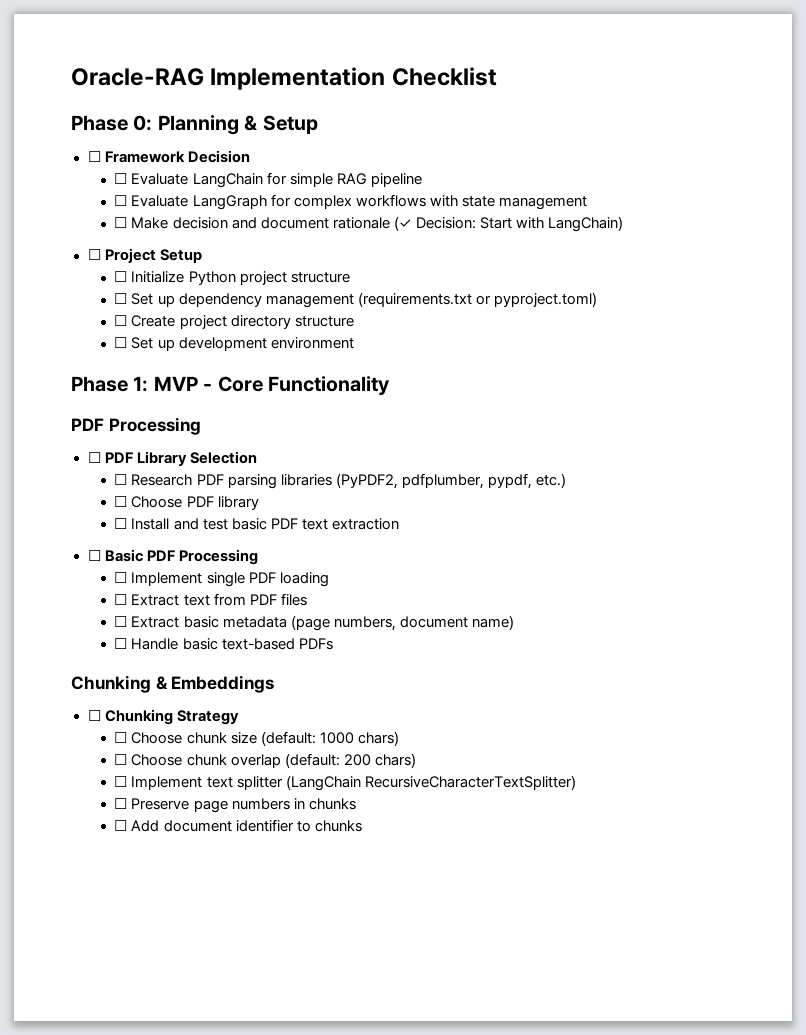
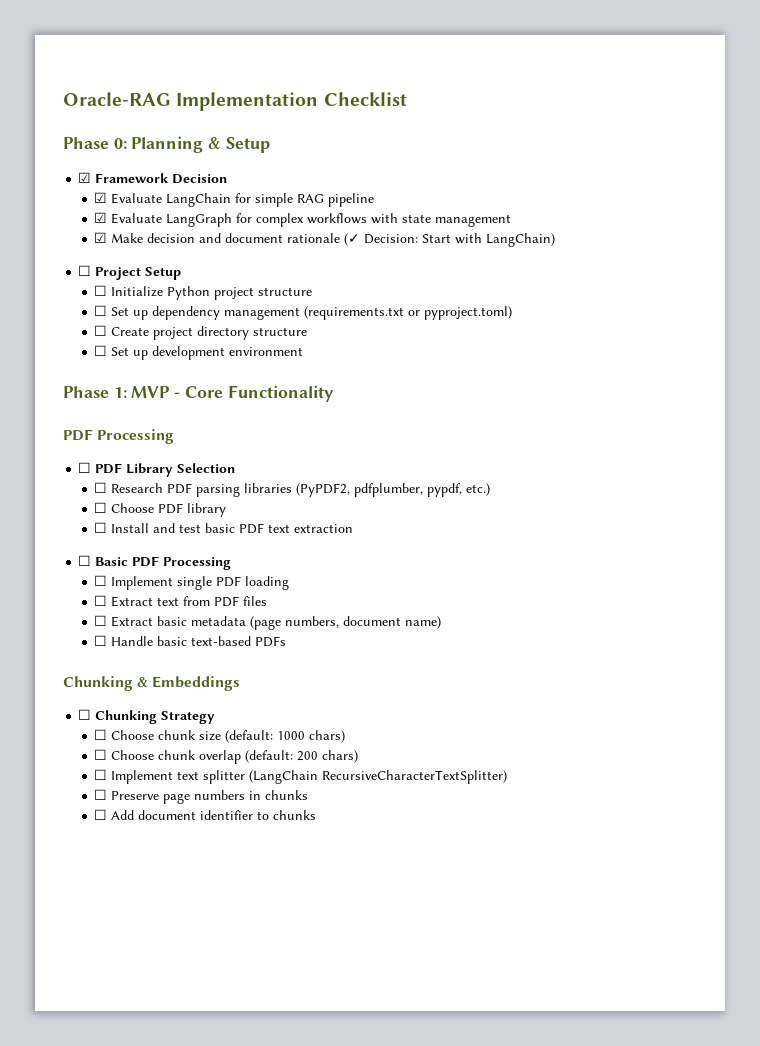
[87,151,101,162] ☐ -> [78,172,92,183] ☑
[114,173,128,184] ☐ -> [94,192,108,203] ☑
[114,195,128,206] ☐ -> [94,212,108,223] ☑
[114,217,128,228] ☐ -> [94,232,108,243] ☑

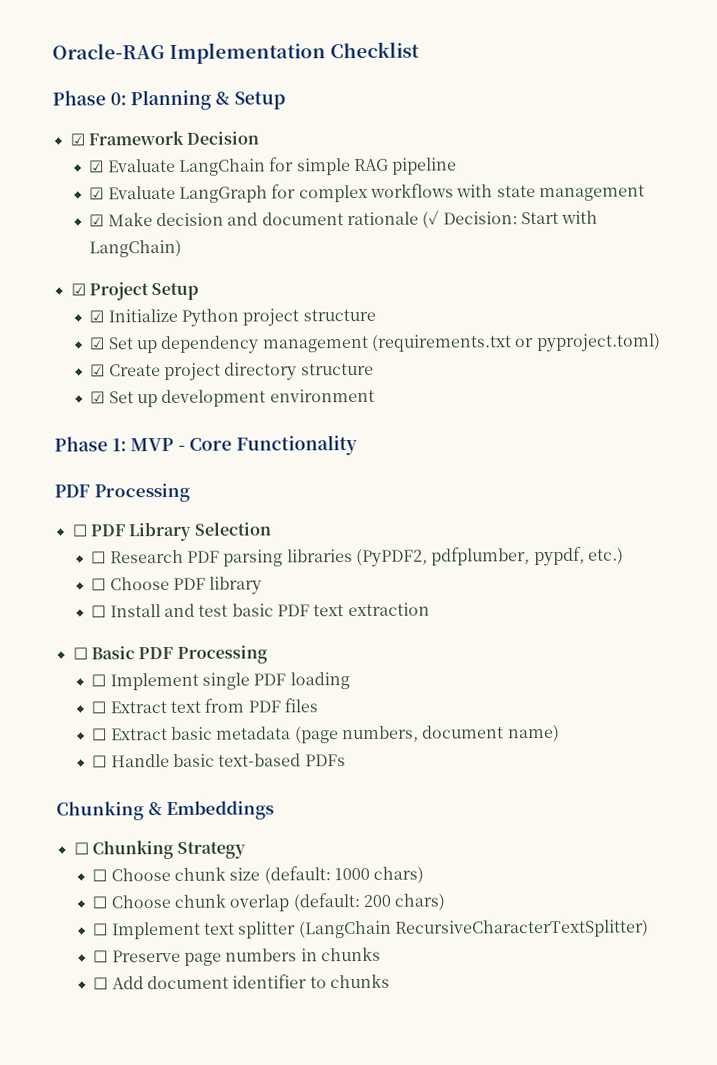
[78,265,92,276] ☐ -> [70,283,86,296] ☑
[94,285,108,296] ☐ -> [89,310,105,323] ☑
[94,305,108,316] ☐ -> [89,337,106,350] ☑
[94,325,108,336] ☐ -> [90,364,106,377] ☑
[94,345,108,356] ☐ -> [90,391,106,404] ☑

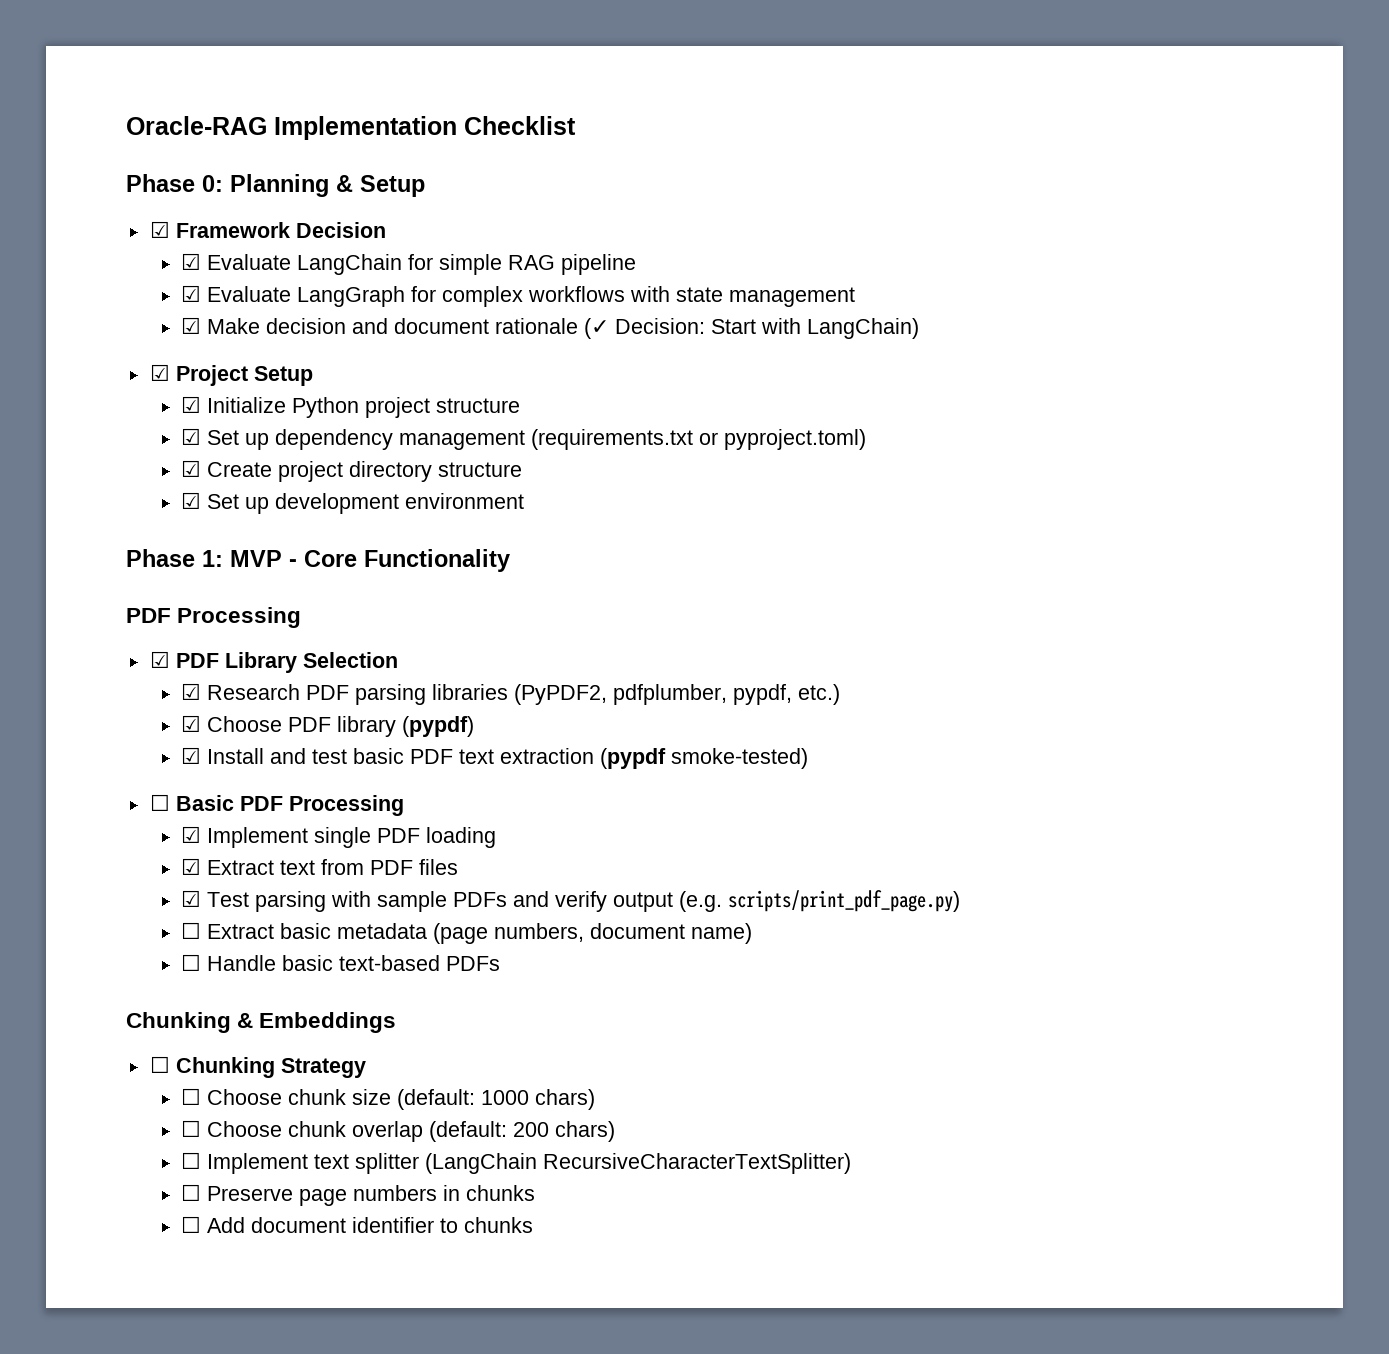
[71,524,88,537] ☐ -> [149,651,170,668] ☑
[91,551,107,564] ☐ -> [181,683,202,700] ☑
[91,578,107,591] ☐ -> [181,715,202,732] ☑
[91,605,107,618] // ☐ -> [402,716,475,737] [181,747,202,764] (pypdf) // ☑
(430, 609) none -> [600,748,809,769] (pypdf smoke-tested)
[91,674,107,687] ☐ -> [181,826,202,843] ☑
[91,701,107,714] ☐ -> [181,858,202,875] ☑
(318, 705) none -> [181,890,961,912] // ☑ Test parsing with sample PDFs and verify output (e.g. scripts/print_pdf_page.py)

